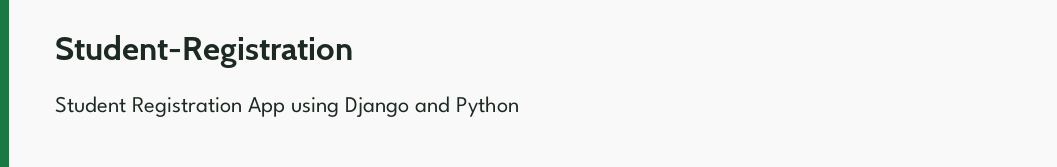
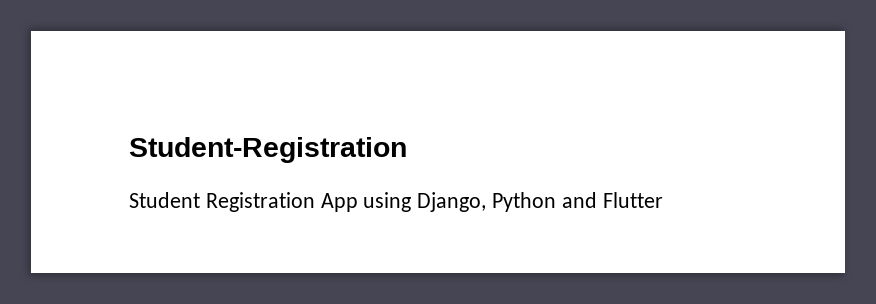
[345,96,520,117] Django and Python -> [417,192,663,212] Django, Python and Flutter

